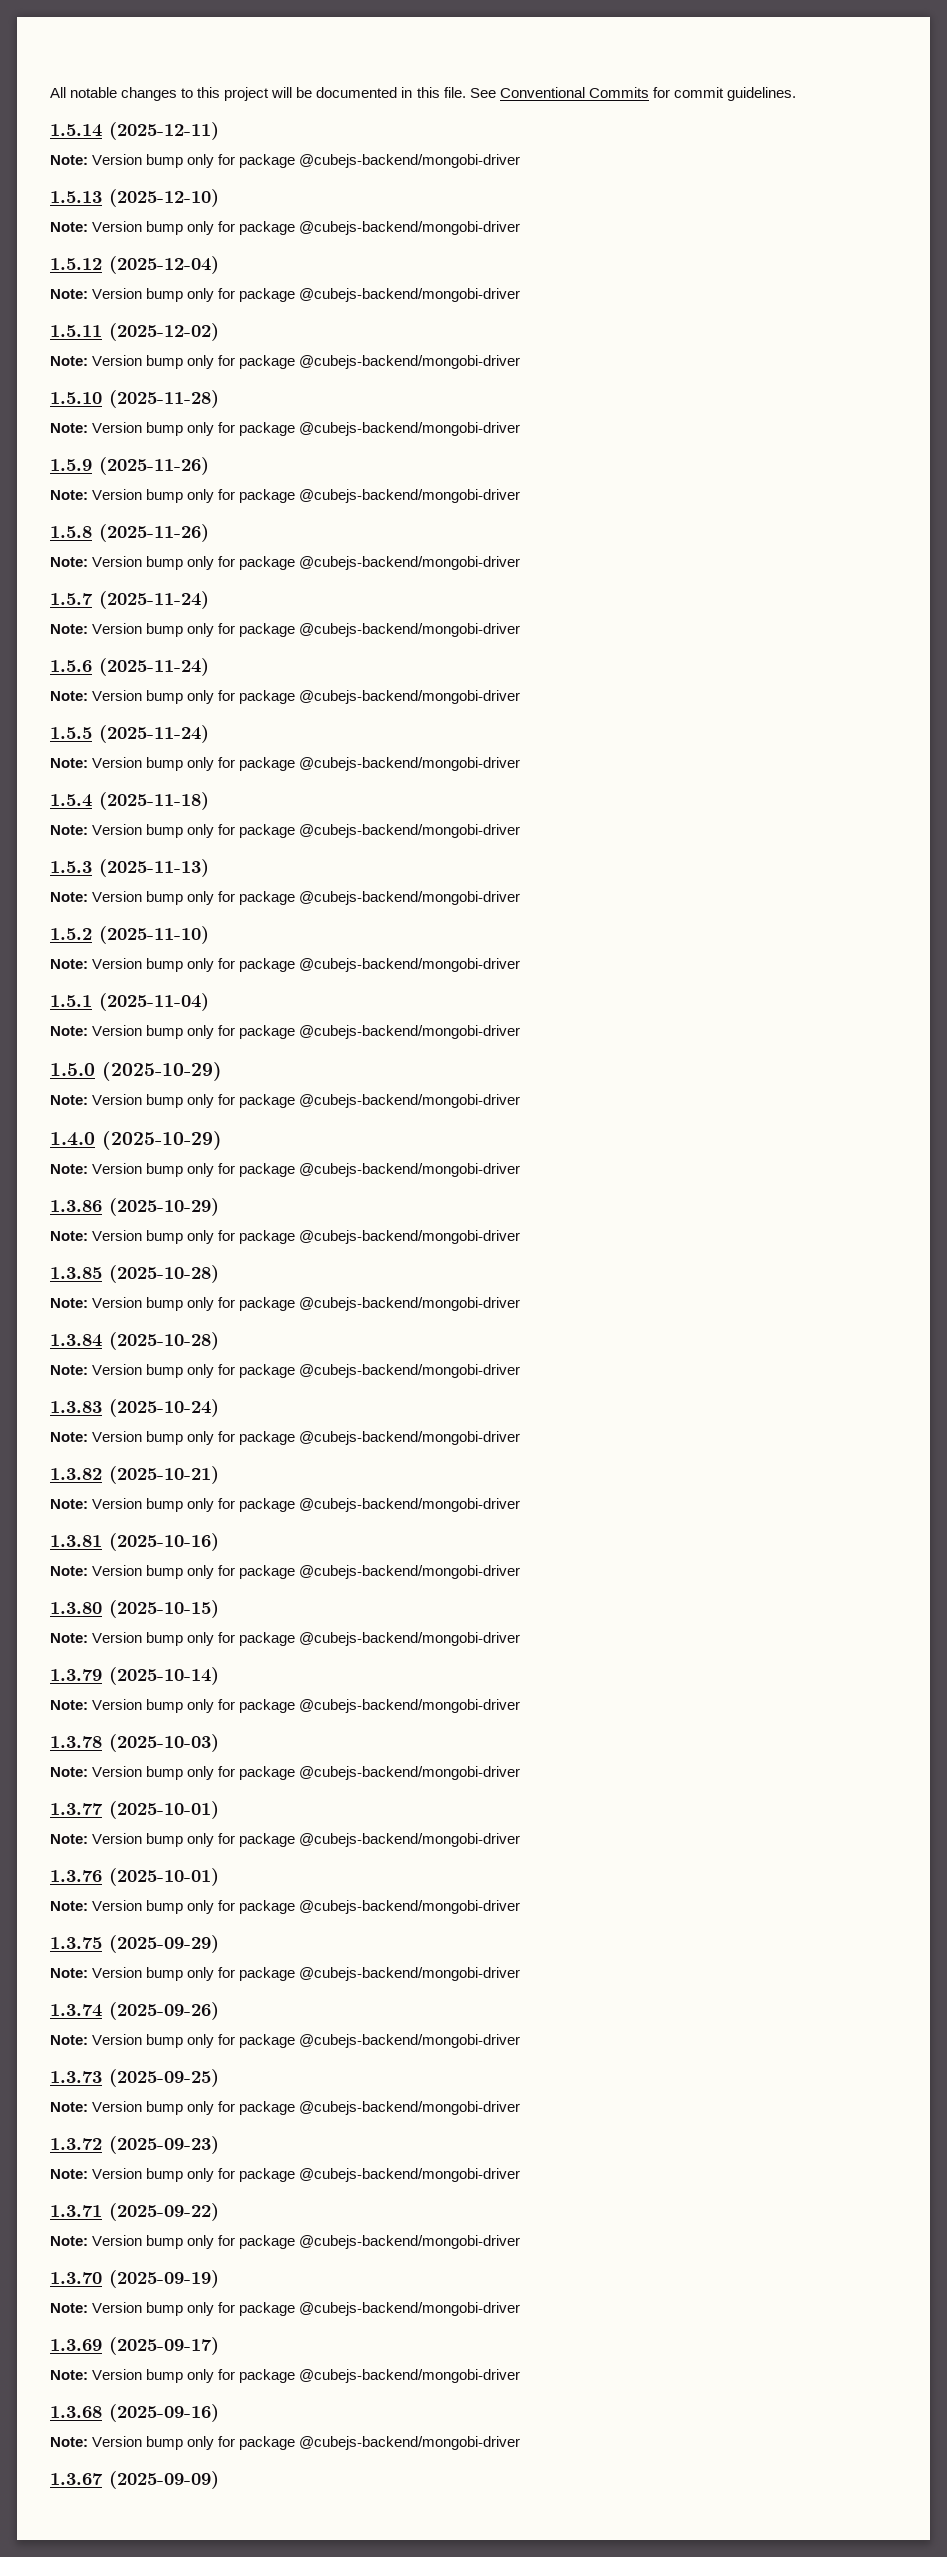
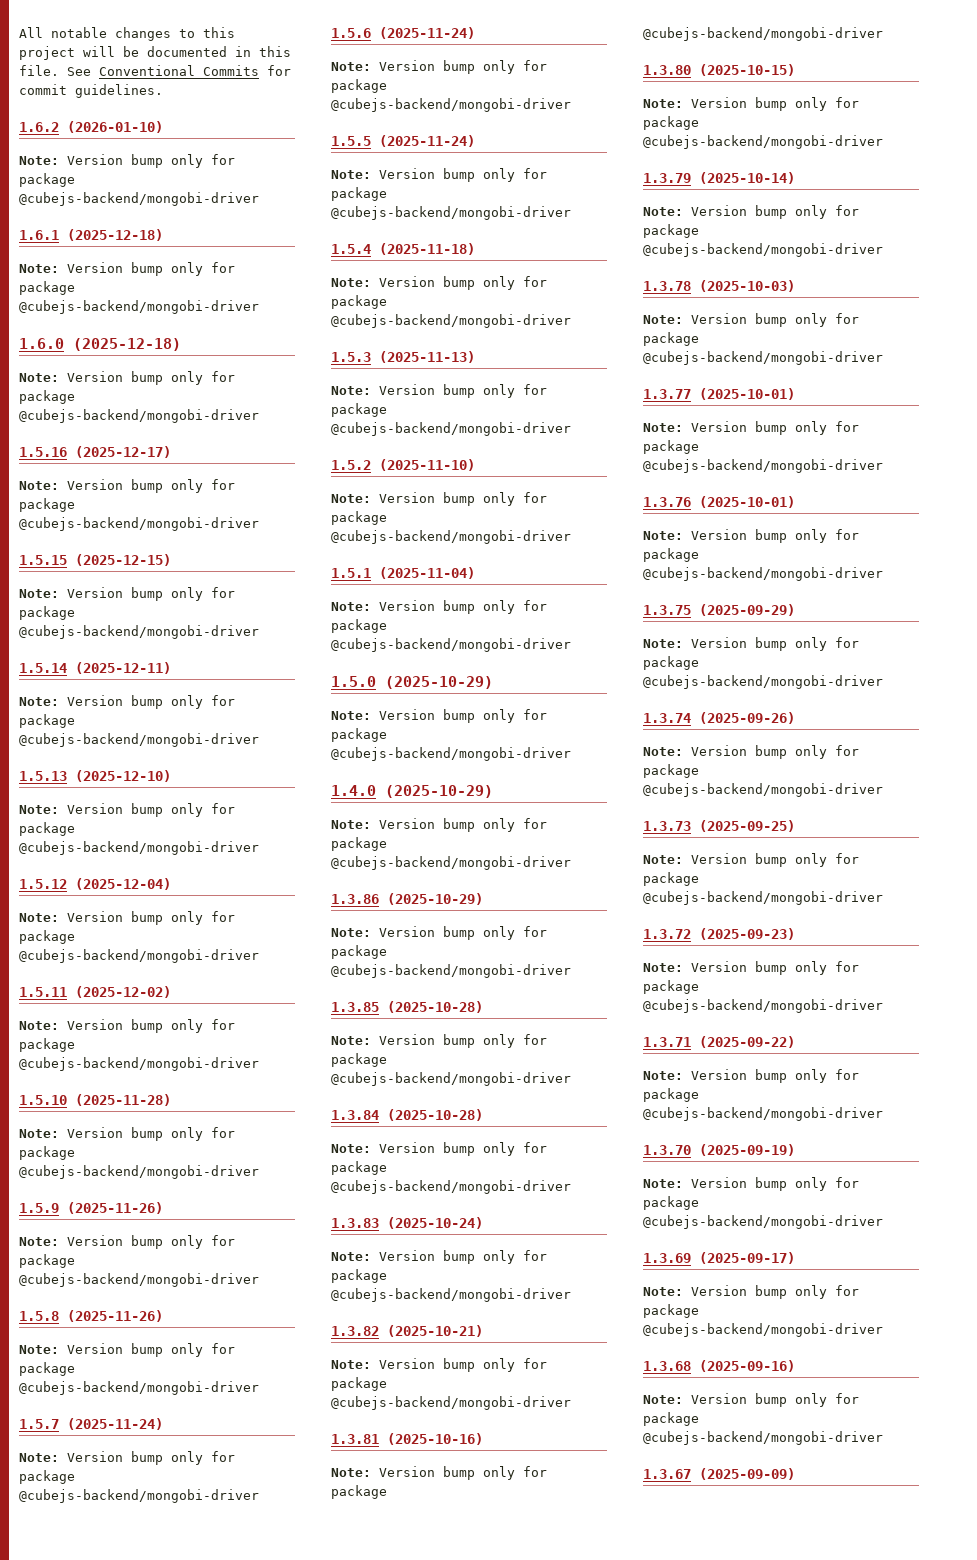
(796, 94) none -> [19,121,163,133] [19,154,235,168] [19,173,75,187] [19,192,259,206] [19,229,163,241] [19,262,235,276] [19,281,75,295] [19,300,259,314] [19,338,181,351] [19,371,235,385] [19,390,75,404] [19,409,259,423] [19,446,171,458] [19,479,235,493] [19,498,75,512] [19,517,259,531] [19,554,171,566] [19,587,235,601] [19,606,75,620] [19,625,259,639] // 1.6.2 (2026-01-10) // Note: Version bump only for package @cubejs-backend/mongobi-driver // 1.6.1 (2025-12-18) // Note: Version bump only for package @cubejs-backend/mongobi-driver // 1.6.0 (2025-12-18) // Note: Version bump only for package @cubejs-backend/mongobi-driver // 1.5.16 (2025-12-17) // Note: Version bump only for package @cubejs-backend/mongobi-driver // 1.5.15 (2025-12-15) // Note: Version bump only for package @cubejs-backend/mongobi-driver

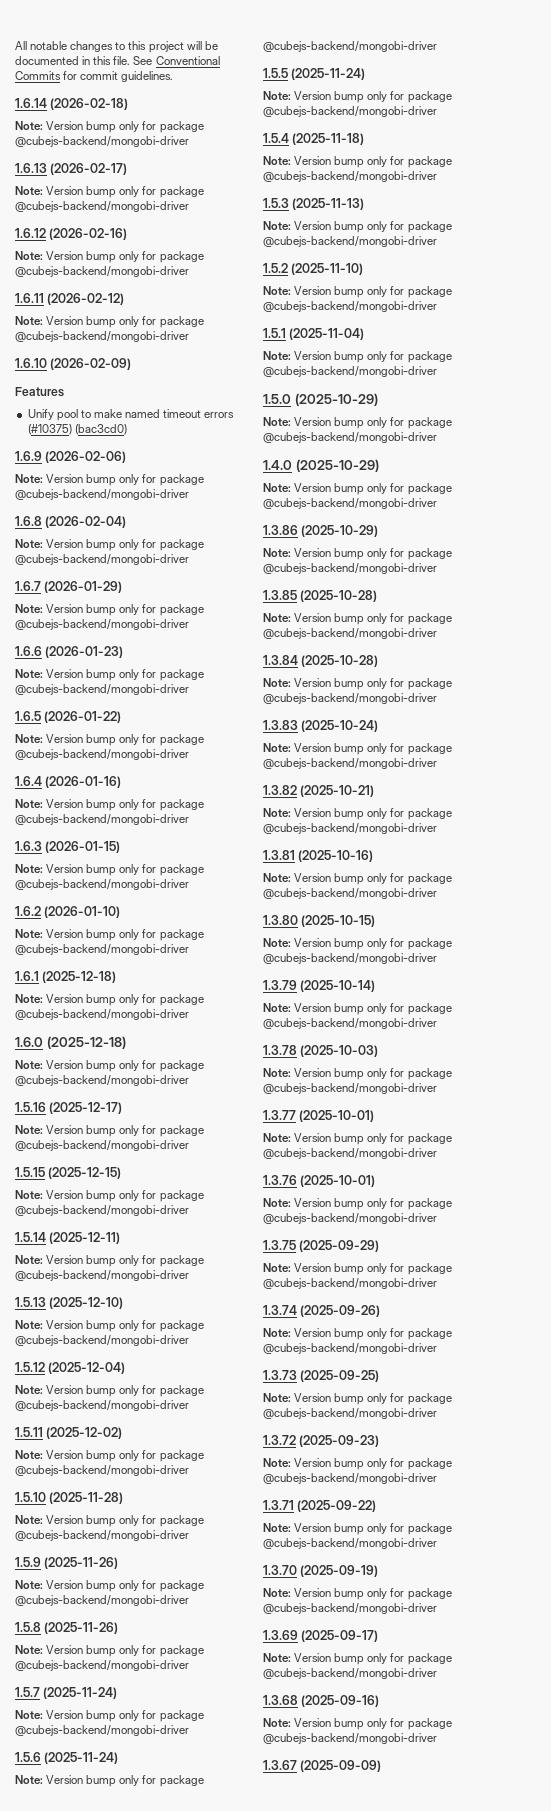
(163, 91) none -> [15,98,129,110] [15,121,204,133] [15,136,189,147] [15,163,128,175] [15,186,204,198] [15,201,189,212] [15,228,128,240] [15,251,204,263] [15,266,189,277] [15,293,125,305] [15,316,204,328] [15,331,189,342] [15,358,132,370] [15,387,64,397] [27,409,235,421] [27,424,127,435] [15,451,127,463] [15,474,204,486] [15,489,189,500] [15,516,127,528] [15,539,204,551] [15,554,189,565] [15,581,123,593] [15,604,204,616] [15,619,189,630] [15,646,124,658] [15,669,204,681] [15,684,189,695] [15,711,122,723] [15,734,204,746] [15,749,189,760] [15,776,122,788] [15,799,204,811] [15,814,189,825] [15,841,121,853] [15,864,204,876] [15,879,189,890] // 1.6.14 (2026-02-18) // Note: Version bump only for package @cubejs-backend/mongobi-driver // 1.6.13 (2026-02-17) // Note: Version bump only for package @cubejs-backend/mongobi-driver // 1.6.12 (2026-02-16) // Note: Version bump only for package @cubejs-backend/mongobi-driver // 1.6.11 (2026-02-12) // Note: Version bump only for package @cubejs-backend/mongobi-driver // 1.6.10 (2026-02-09) // Features // Unify pool to make named timeout errors (#10375) (bac3cd0) // 1.6.9 (2026-02-06) // Note: Version bump only for package @cubejs-backend/mongobi-driver // 1.6.8 (2026-02-04) // Note: Version bump only for package @cubejs-backend/mongobi-driver // 1.6.7 (2026-01-29) // Note: Version bump only for package @cubejs-backend/mongobi-driver // 1.6.6 (2026-01-23) // Note: Version bump only for package @cubejs-backend/mongobi-driver // 1.6.5 (2026-01-22) // Note: Version bump only for package @cubejs-backend/mongobi-driver // 1.6.4 (2026-01-16) // Note: Version bump only for package @cubejs-backend/mongobi-driver // 1.6.3 (2026-01-15) // Note: Version bump only for package @cubejs-backend/mongobi-driver

